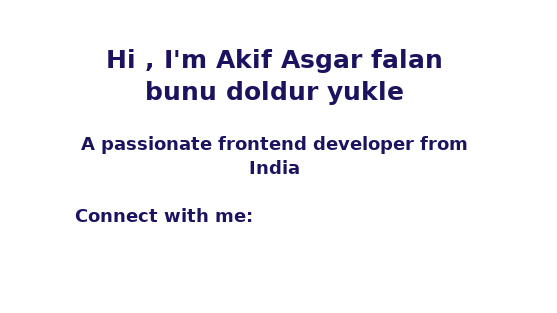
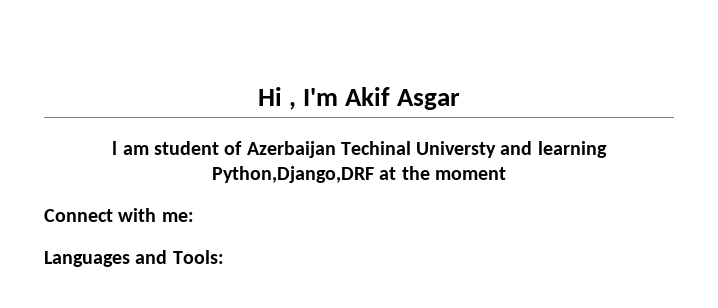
[370,49,443,68] [144,81,404,105] [80,136,468,154] [248,160,300,174] falan bunu doldur yukle // A passionate frontend developer from India -> [112,141,607,158] [212,166,506,183] // l am student of Azerbaijan Techinal Universty and learning Python,Django,DRF at the moment
(253, 217) none -> [44,250,224,267] // Languages and Tools:

